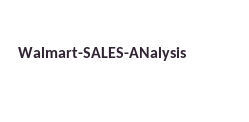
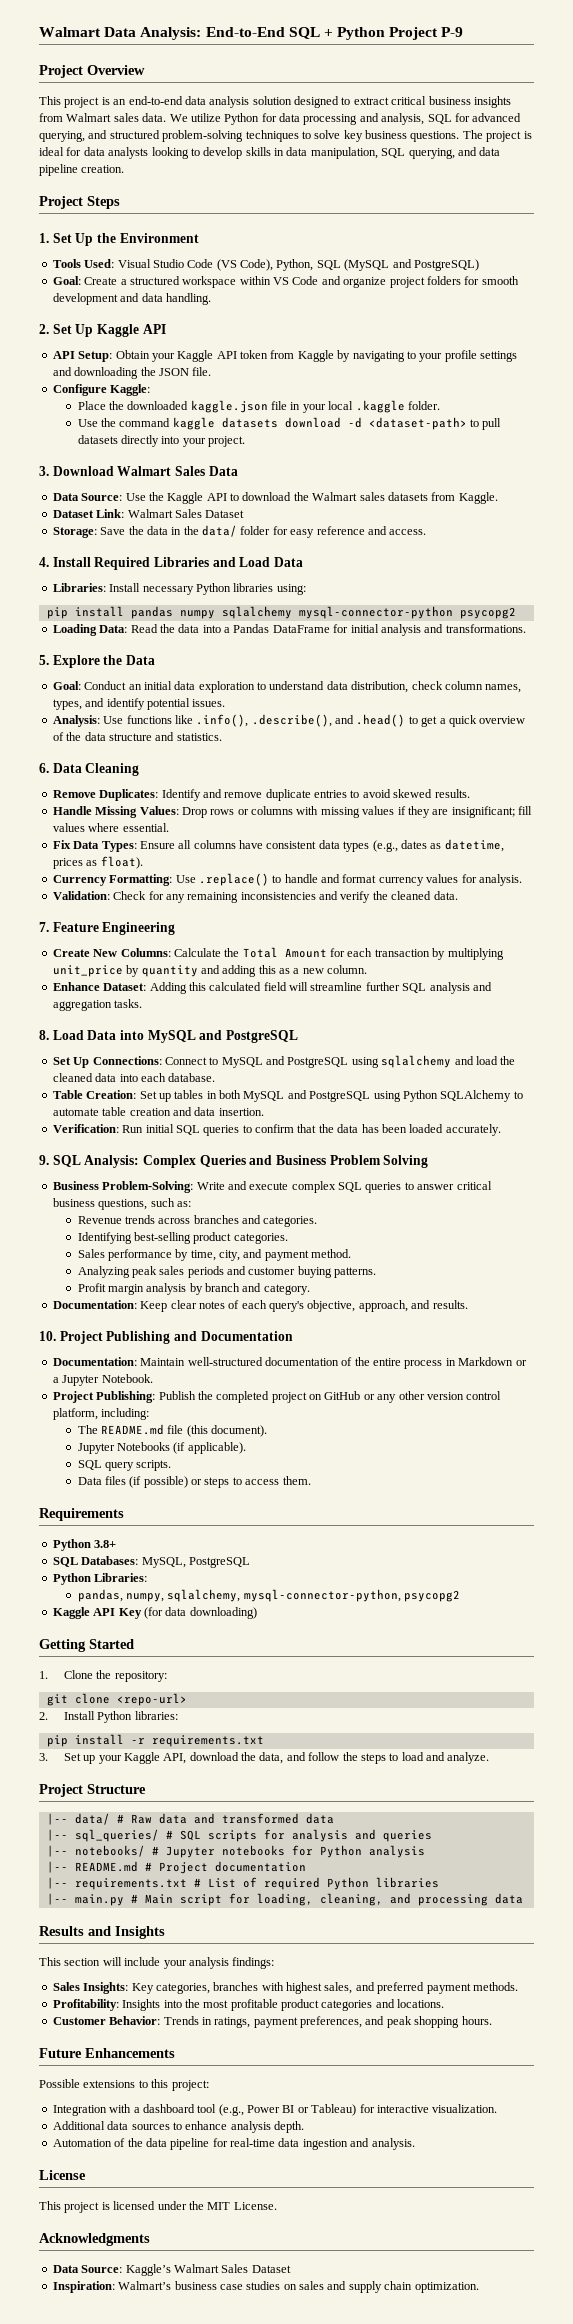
[18,47,186,61] Walmart-SALES-ANalysis -> [39,27,464,40] [39,65,145,78] [39,96,511,108] [39,113,522,125] [39,130,532,142] [39,147,501,159] [39,164,125,176] [39,196,120,209] [39,233,199,246] [52,259,479,271] [52,276,519,288] [52,293,211,305] [39,324,166,337] [52,350,517,362] [52,367,212,379] [52,384,151,396] [77,400,440,413] [77,417,502,430] [77,435,246,447] [39,466,238,476] [52,492,498,504] [52,509,245,518] [52,525,427,538] [39,557,303,570] [52,583,306,595] [46,606,516,619] [52,624,526,636] [39,655,155,668] [52,681,522,693] [52,698,226,710] [52,714,526,727] [52,732,222,741] [39,763,140,776] [52,789,470,801] [52,806,532,818] [52,823,169,832] [52,839,504,852] [52,856,143,869] [52,873,522,886] [52,891,458,903] [39,922,176,935] [52,947,504,960] [52,965,368,977] [52,982,492,994] [52,999,143,1011] [39,1030,298,1043] [52,1055,516,1068] [52,1073,216,1082] [52,1090,523,1102] [52,1107,264,1116] [52,1124,501,1136] [39,1155,429,1168] [52,1181,492,1193] [52,1198,191,1210] [77,1215,318,1227] [77,1232,288,1244] [77,1249,352,1261] [77,1266,377,1278] [77,1283,310,1295] [52,1300,468,1312] [39,1331,293,1344] [52,1357,527,1369] [52,1374,153,1386] [52,1391,502,1403] [52,1408,150,1420] [77,1424,268,1437] [77,1442,246,1454] [77,1460,172,1471] [77,1476,311,1488] [39,1508,124,1521] [52,1539,117,1551] [52,1556,250,1568] [52,1573,148,1585] [77,1589,461,1602] [52,1607,257,1619] [39,1639,134,1652] [39,1670,167,1682] [46,1693,187,1706] [39,1711,178,1723] [46,1734,264,1747] [39,1752,490,1764] [39,1784,146,1797] [46,1813,334,1825] [46,1829,432,1842] [46,1845,425,1858] [46,1861,306,1874] [46,1877,439,1890] [46,1893,523,1906] [39,1926,165,1939] [39,1957,275,1969] [52,1982,518,1994] [52,1999,445,2011] [52,2016,492,2028] [39,2048,175,2058] [39,2079,209,2091] [52,2104,498,2116] [52,2121,304,2133] [52,2138,415,2150] [39,2170,86,2180] [39,2201,277,2213] [39,2233,150,2246] [52,2264,291,2276] [52,2281,479,2293] Walmart Data Analysis: End-to-End SQL + Python Project P-9 // Project Overview // This project is an end-to-end data analysis solution designed to extract critical business insights from Walmart sales data. We utilize Python for data processing and analysis, SQL for advanced querying, and structured problem-solving techniques to solve key business questions. The project is ideal for data analysts looking to develop skills in data manipulation, SQL querying, and data pipeline creation. // Project Steps // 1. Set Up the Environment // Tools Used: Visual Studio Code (VS Code), Python, SQL (MySQL and PostgreSQL) // Goal: Create a structured workspace within VS Code and organize project folders for smooth development and data handling. // 2. Set Up Kaggle API // API Setup: Obtain your Kaggle API token from Kaggle by navigating to your profile settings and downloading the JSON file. // Configure Kaggle: // Place the downloaded kaggle.json file in your local .kaggle folder. // Use the command kaggle datasets download -d <dataset-path> to pull datasets directly into your project. // 3. Download Walmart Sales Data // Data Source: Use the Kaggle API to download the Walmart sales datasets from Kaggle. // Dataset Link: Walmart Sales Dataset // Storage: Save the data in the data/ folder for easy reference and access. // 4. Install Required Libraries and Load Data // Libraries: Install necessary Python libraries using: // pip install pandas numpy sqlalchemy mysql-connector-python psycopg2 // Loading Data: Read the data into a Pandas DataFrame for initial analysis and transformations. // 5. Explore the Data // Goal: Conduct an initial data exploration to understand data distribution, check column names, types, and identify potential issues. // Analysis: Use functions like .info(), .describe(), and .head() to get a quick overview of the data structure and statistics. // 6. Data Cleaning // Remove Duplicates: Identify and remove duplicate entries to avoid skewed results. // Handle Missing Values: Drop rows or columns with missing values if they are insignificant; fill values where essential. // Fix Data Types: Ensure all columns have consistent data types (e.g., dates as datetime, prices as float). // Currency Formatting: Use .replace() to handle and format currency values for analysis. // Validation: Check for any remaining inconsistencies and verify the cleaned data. // 7. Feature Engineering // Create New Columns: Calculate the Total Amount for each transaction by multiplying unit_price by quantity and adding this as a new column. // Enhance Dataset: Adding this calculated field will streamline further SQL analysis and aggregation tasks. // 8. Load Data into MySQL and PostgreSQL // Set Up Connections: Connect to MySQL and PostgreSQL using sqlalchemy and load the cleaned data into each database. // Table Creation: Set up tables in both MySQL and PostgreSQL using Python SQLAlchemy to automate table creation and data insertion. // Verification: Run initial SQL queries to confirm that the data has been loaded accurately. // 9. SQL Analysis: Complex Queries and Business Problem Solving // Business Problem-Solving: Write and execute complex SQL queries to answer critical business questions, such as: // Revenue trends across branches and categories. // Identifying best-selling product categories. // Sales performance by time, city, and payment method. // Analyzing peak sales periods and customer buying patterns. // Profit margin analysis by branch and category. // Documentation: Keep clear notes of each query's objective, approach, and results. // 10. Project Publishing and Documentation // Documentation: Maintain well-structured documentation of the entire process in Markdown or a Jupyter Notebook. // Project Publishing: Publish the completed project on GitHub or any other version control platform, including: // The README.md file (this document). // Jupyter Notebooks (if applicable). // SQL query scripts. // Data files (if possible) or steps to access them. // Requirements // Python 3.8+ // SQL Databases: MySQL, PostgreSQL // Python Libraries: // pandas, numpy, sqlalchemy, mysql-connector-python, psycopg2 // Kaggle API Key (for data downloading) // Getting Started // 1. Clone the repository: // git clone <repo-url> // 2. Install Python libraries: // pip install -r requirements.txt // 3. Set up your Kaggle API, download the data, and follow the steps to load and analyze. // Project Structure // |-- data/ # Raw data and transformed data // |-- sql_queries/ # SQL scripts for analysis and queries // |-- notebooks/ # Jupyter notebooks for Python analysis // |-- README.md # Project documentation // |-- requirements.txt # List of required Python libraries // |-- main.py # Main script for loading, cleaning, and processing data // Results and Insights // This section will include your analysis findings: // Sales Insights: Key categories, branches with highest sales, and preferred payment methods. // Profitability: Insights into the most profitable product categories and locations. // Customer Behavior: Trends in ratings, payment preferences, and peak shopping hours. // Future Enhancements // Possible extensions to this project: // Integration with a dashboard tool (e.g., Power BI or Tableau) for interactive visualization. // Additional data sources to enhance analysis depth. // Automation of the data pipeline for real-time data ingestion and analysis. // License // This project is licensed under the MIT License. // Acknowledgments // Data Source: Kaggle’s Walmart Sales Dataset // Inspiration: Walmart’s business case studies on sales and supply chain optimization.

